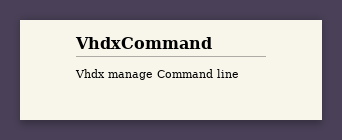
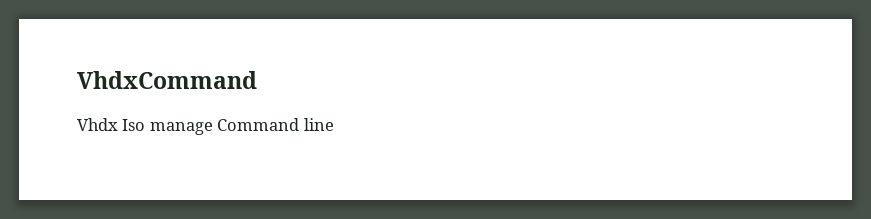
(105, 73) none -> [122,119,146,131] Iso

